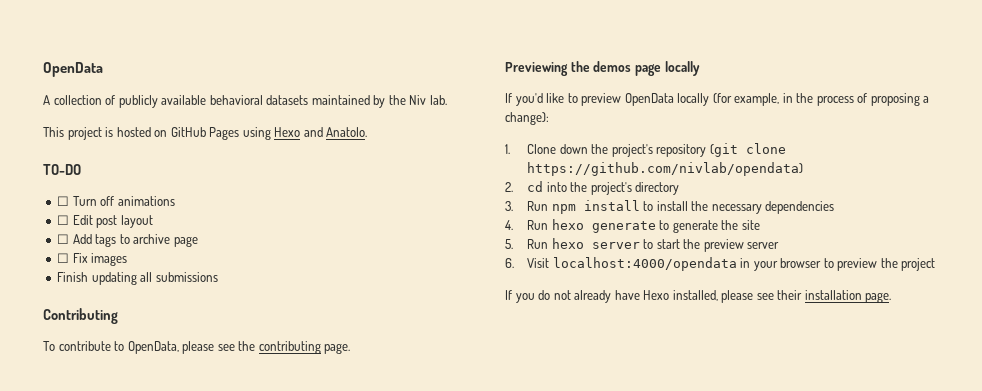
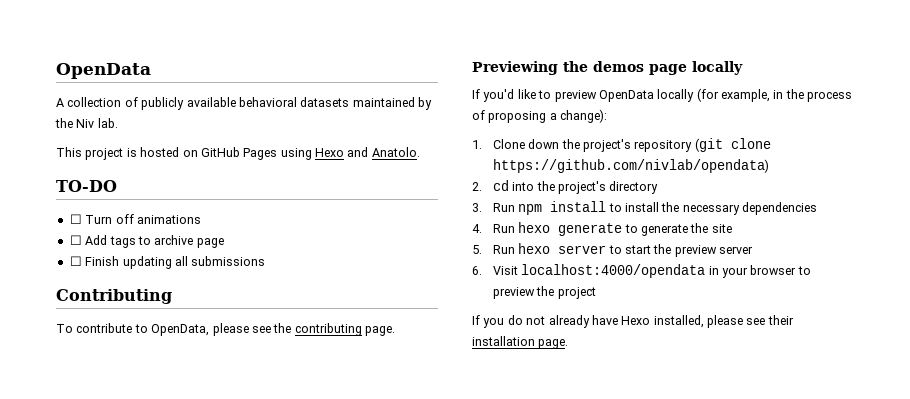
[57,215,153,228] // ☐ Edit post layout -> (201, 219) none
[72,253,128,266] Fix images // -> (82, 261) none

